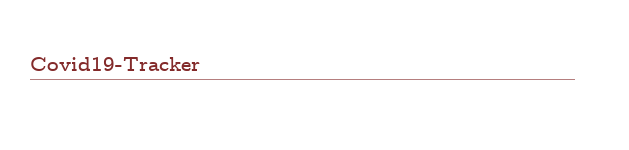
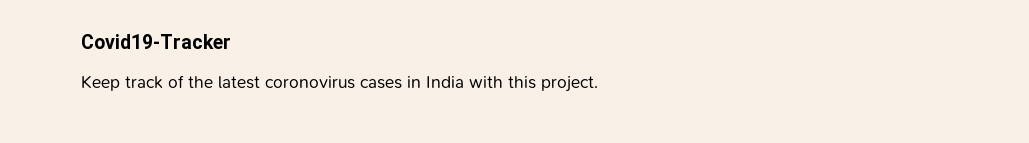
(200, 64) none -> [81,75,598,92] // Keep track of the latest coronovirus cases in India with this project.

